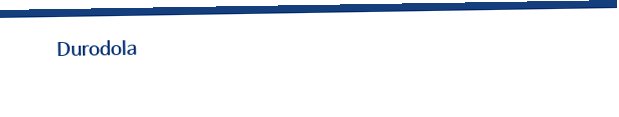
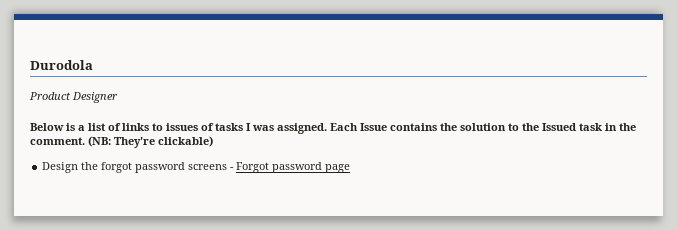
(138, 48) none -> [29,92,118,103] [30,123,636,134] [30,136,213,148] [42,162,351,173] // Product Designer // Below is a list of links to issues of tasks I was assigned. Each Issue contains the solution to the Issued task in the comment. (NB: They're clickable) // Design the forgot password screens - Forgot password page

